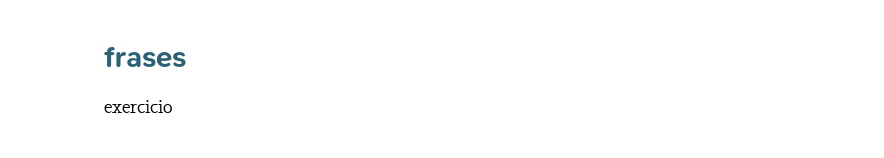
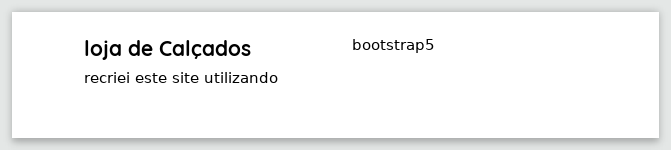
[104,46,186,68] [104,100,173,113] frases // exercicio -> [84,40,251,60] [84,72,278,83] [352,39,435,53] loja de Calçados // recriei este site utilizando bootstrap5

